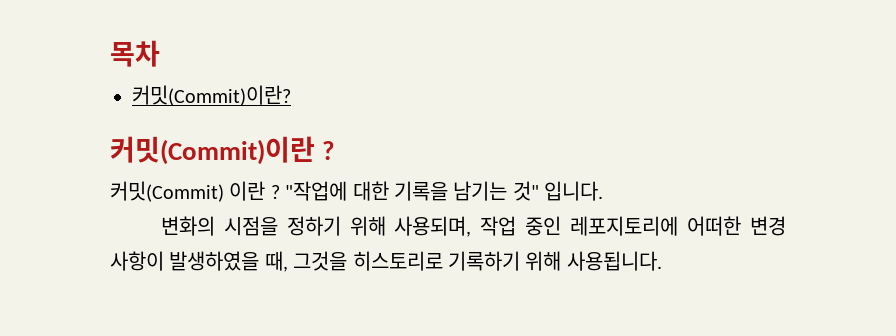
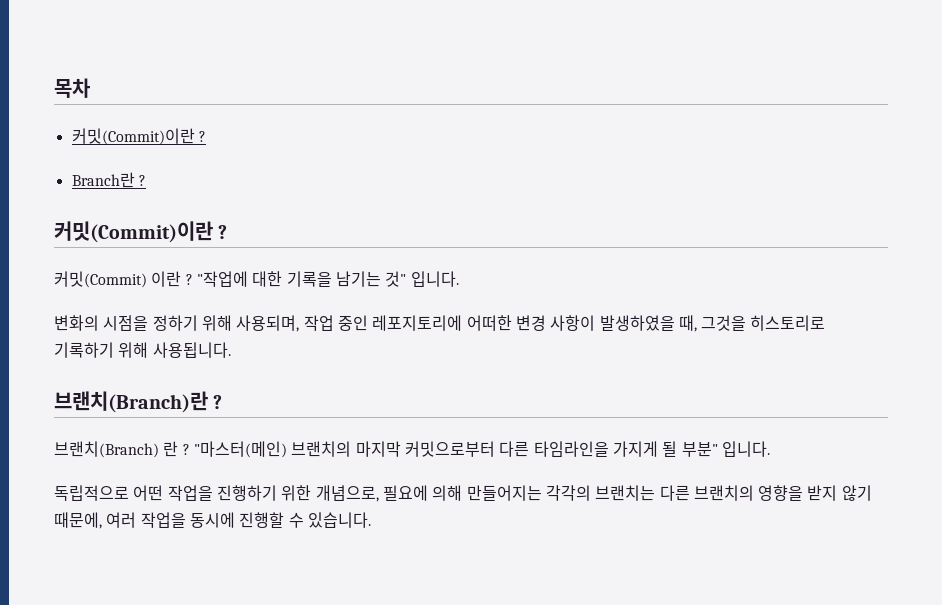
[132,85,291,106] 커밋(Commit)이란? -> [71,128,206,145] [71,172,146,188] 커밋(Commit)이란 ? // Branch란 ?
(662, 261) none -> [54,391,223,413] [54,441,770,458] [54,485,872,502] [54,512,371,529] // 브랜치(Branch)란 ? // 브랜치(Branch) 란 ? "마스터(메인) 브랜치의 마지막 커밋으로부터 다른 타임라인을 가지게 될 부분" 입니다. // 독립적으로 어떤 작업을 진행하기 위한 개념으로, 필요에 의해 만들어지는 각각의 브랜치는 다른 브랜치의 영향을 받지 않기 때문에, 여러 작업을 동시에 진행할 수 있습니다.

